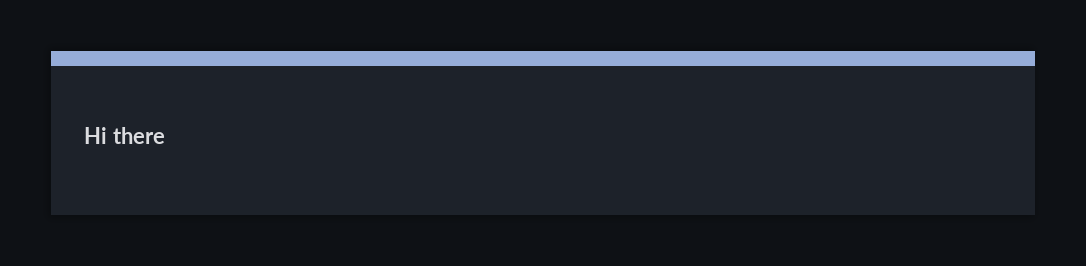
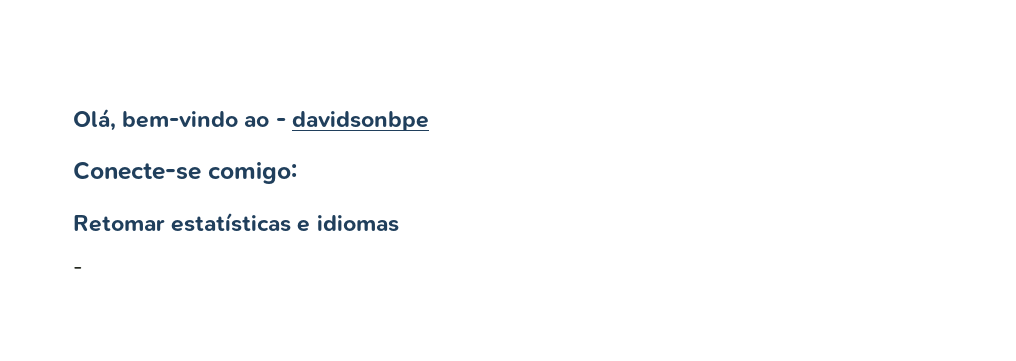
[84,127,165,144] Hi there -> [73,108,429,131] [73,161,297,184] [73,212,399,232] [73,267,83,275] Olá, bem-vindo ao - davidsonbpe // Conecte-se comigo: // Retomar estatísticas e idiomas // -

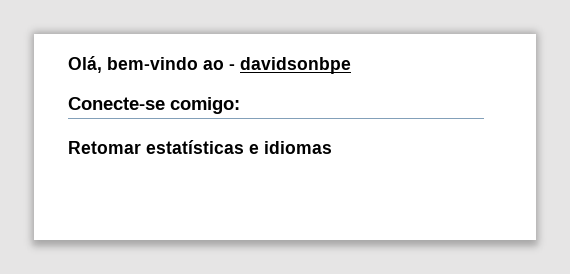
[73,267,83,275] // - -> (332, 147) none

